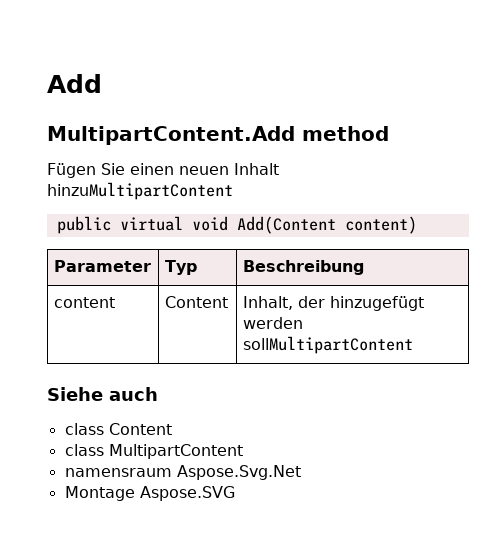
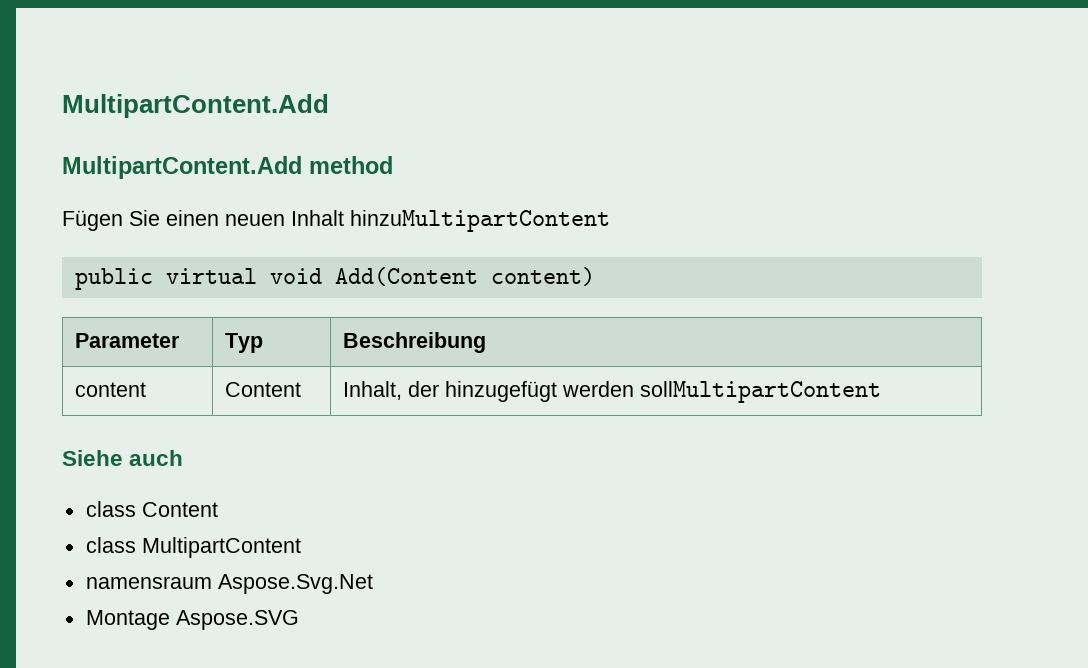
[47,74,102,93] Add -> [62,94,329,118] MultipartContent.Add

